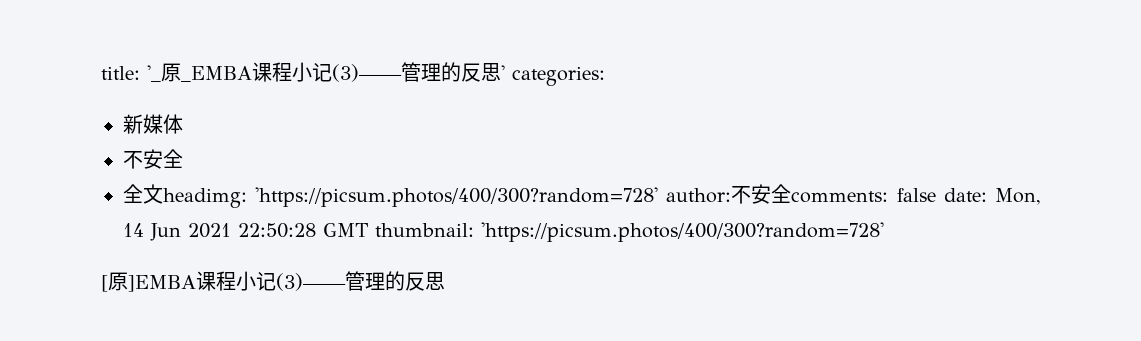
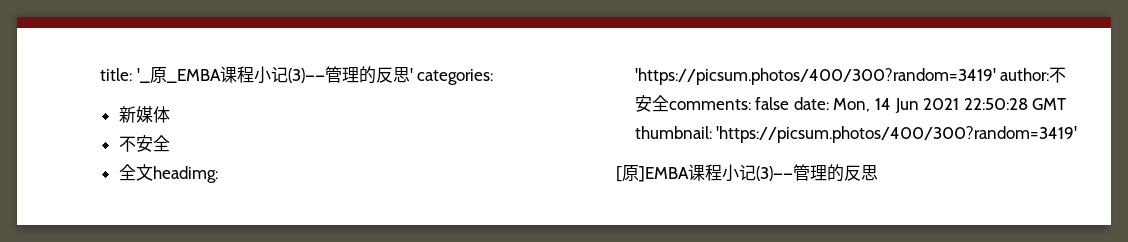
[255,187,659,207] 'https://picsum.photos/400/300?random=728' -> [634,68,996,85] 'https://picsum.photos/400/300?random=3419'
[481,222,884,242] 'https://picsum.photos/400/300?random=728' -> [716,126,1078,143] 'https://picsum.photos/400/300?random=3419'

